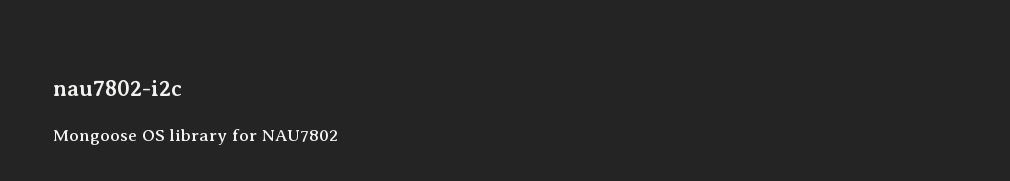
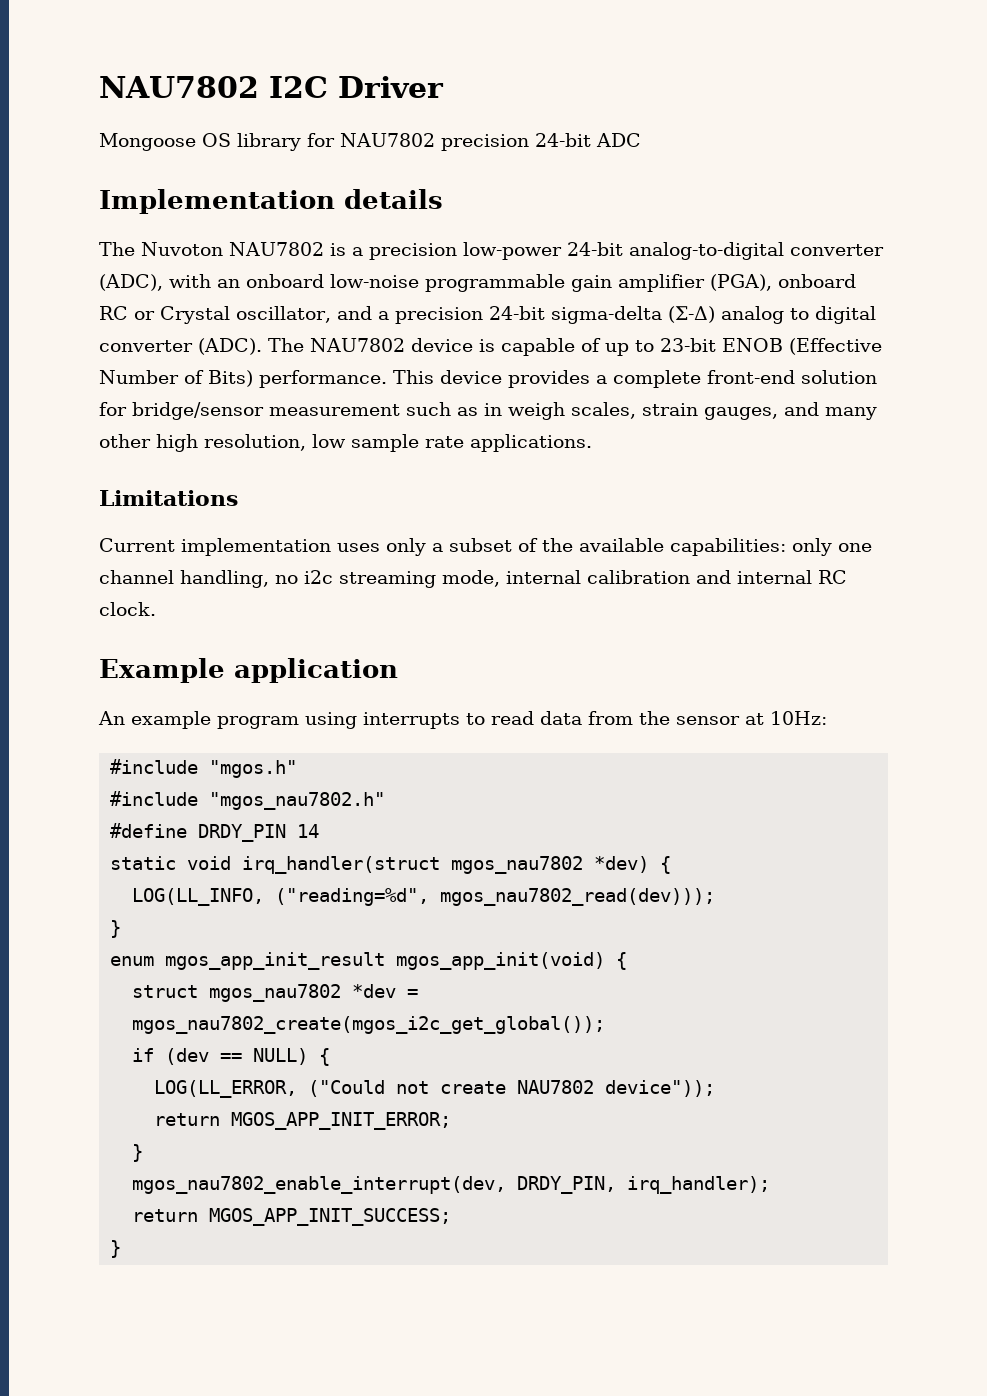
[53,80,182,96] nau7802-i2c -> [99,76,444,98] NAU7802 I2C Driver
(338, 136) none -> [441,133,641,151] [99,189,443,214] [99,242,884,260] [99,274,856,292] [99,306,876,324] [99,338,882,356] [99,370,877,388] [99,402,877,420] [99,434,592,452] [99,490,238,506] [99,538,872,556] [99,570,847,588] [99,602,156,616] [99,658,398,683] [98,711,827,729] [110,759,298,778] [110,791,386,810] [110,823,320,842] [110,856,672,874] [132,888,716,906] [110,920,122,938] [110,952,628,970] [132,984,419,1002] [132,1016,606,1034] [132,1048,331,1066] [154,1080,716,1098] [154,1112,452,1130] [132,1144,144,1162] [132,1176,771,1194] [132,1208,452,1226] [110,1240,122,1258] precision 24-bit ADC // Implementation details // The Nuvoton NAU7802 is a precision low-power 24-bit analog-to-digital converter (ADC), with an onboard low-noise programmable gain amplifier (PGA), onboard RC or Crystal oscillator, and a precision 24-bit sigma-delta (Σ-Δ) analog to digital converter (ADC). The NAU7802 device is capable of up to 23-bit ENOB (Effective Number of Bits) performance. This device provides a complete front-end solution for bridge/sensor measurement such as in weigh scales, strain gauges, and many other high resolution, low sample rate applications. // Limitations // Current implementation uses only a subset of the available capabilities: only one channel handling, no i2c streaming mode, internal calibration and internal RC clock. // Example application // An example program using interrupts to read data from the sensor at 10Hz: // #include "mgos.h" // #include "mgos_nau7802.h" // #define DRDY_PIN 14 // static void irq_handler(struct mgos_nau7802 *dev) { // LOG(LL_INFO, ("reading=%d", mgos_nau7802_read(dev))); // } // enum mgos_app_init_result mgos_app_init(void) { // struct mgos_nau7802 *dev = mgos_nau7802_create(mgos_i2c_get_global()); // if (dev == NULL) { // LOG(LL_ERROR, ("Could not create NAU7802 device")); // return MGOS_APP_INIT_ERROR; // } // mgos_nau7802_enable_interrupt(dev, DRDY_PIN, irq_handler); // return MGOS_APP_INIT_SUCCESS; // }

